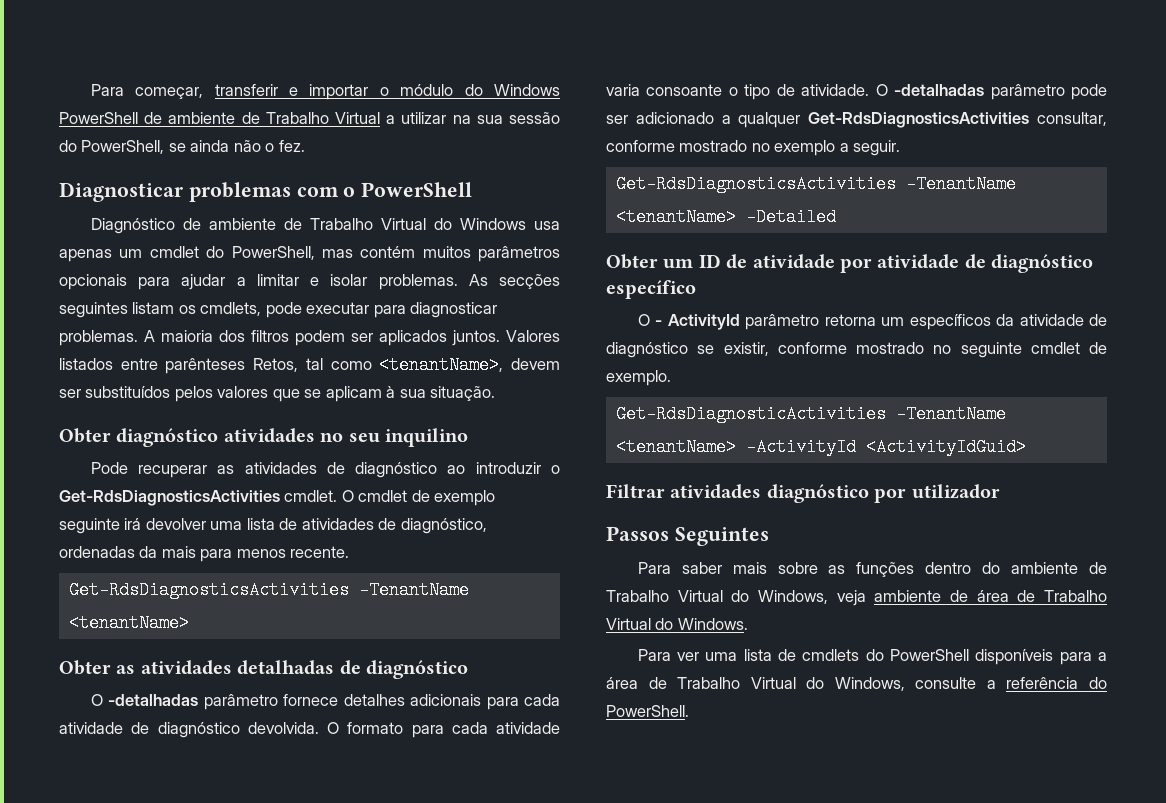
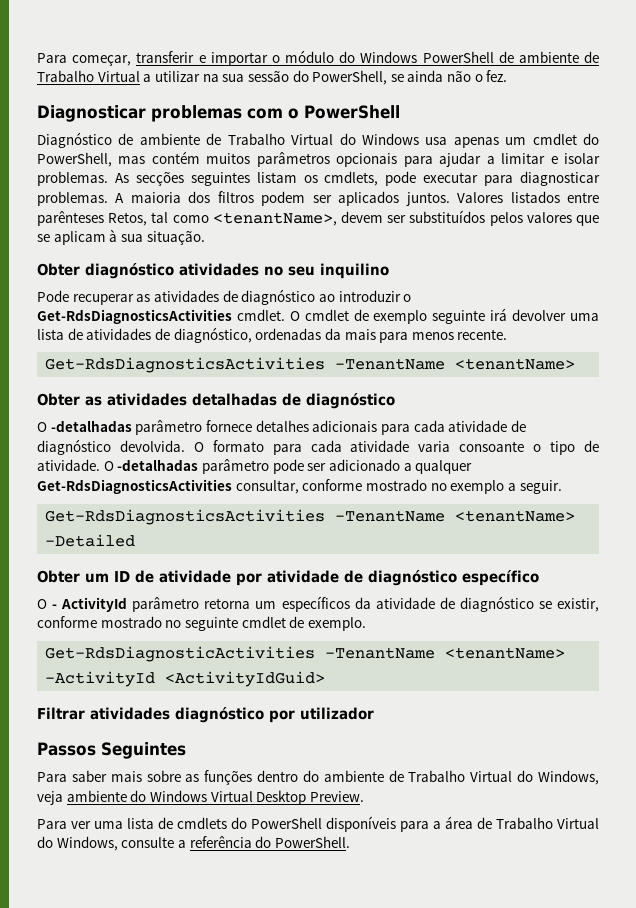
[950,590,1107,602] [606,618,748,630] de área de Trabalho Virtual do Windows. -> [130,790,364,805] do Windows Virtual Desktop Preview.

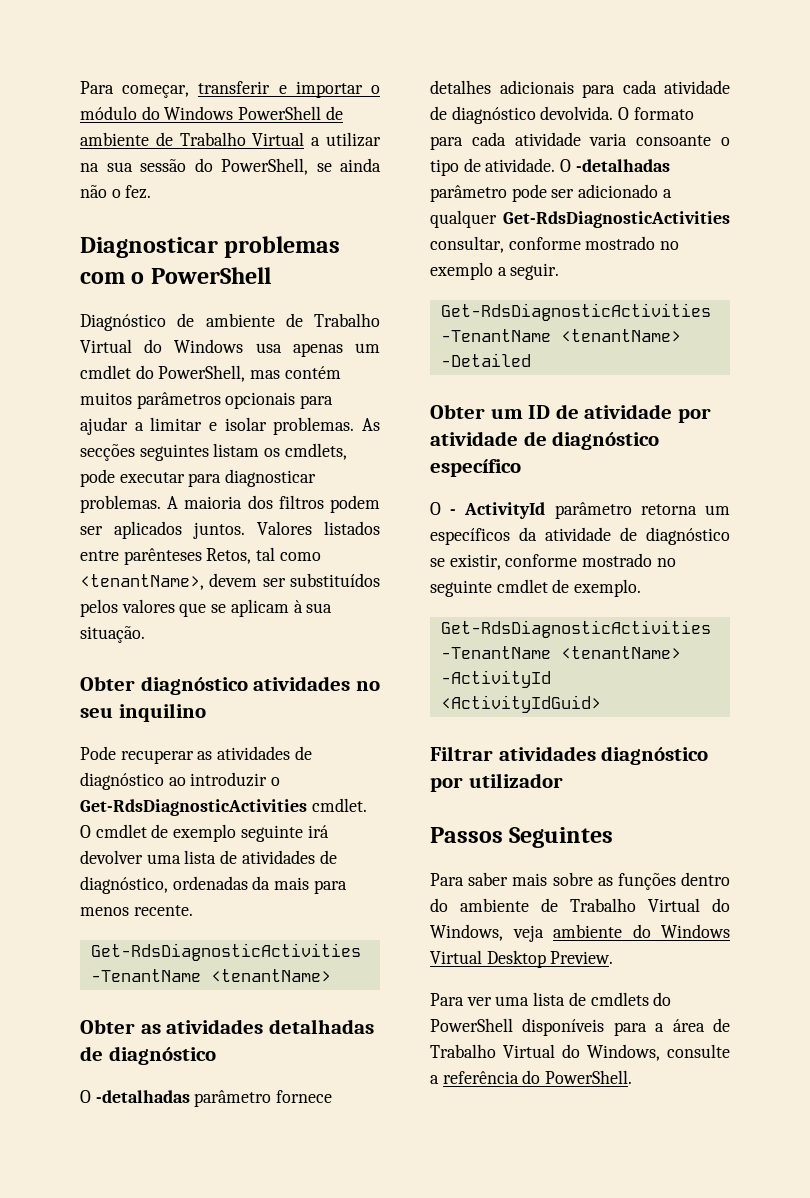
[37,309,232,324] Get-RdsDiagnosticsActivities -> [80,799,307,816] Get-RdsDiagnosticActivities
[45,357,326,373] Get-RdsDiagnosticsActivities -> [90,943,361,961] Get-RdsDiagnosticActivities
[37,479,232,494] Get-RdsDiagnosticsActivities -> [503,211,730,228] Get-RdsDiagnosticActivities
[45,509,326,525] Get-RdsDiagnosticsActivities -> [440,303,711,321] Get-RdsDiagnosticActivities

